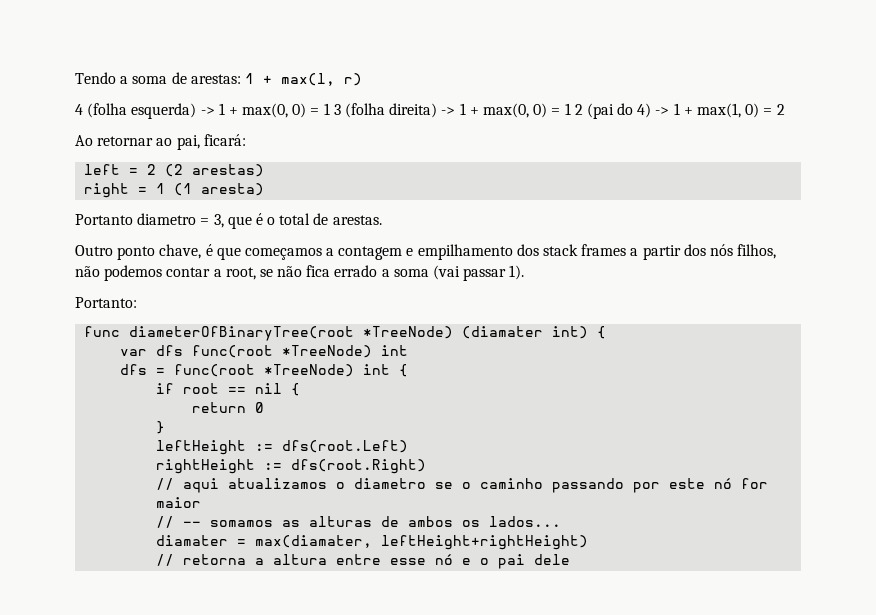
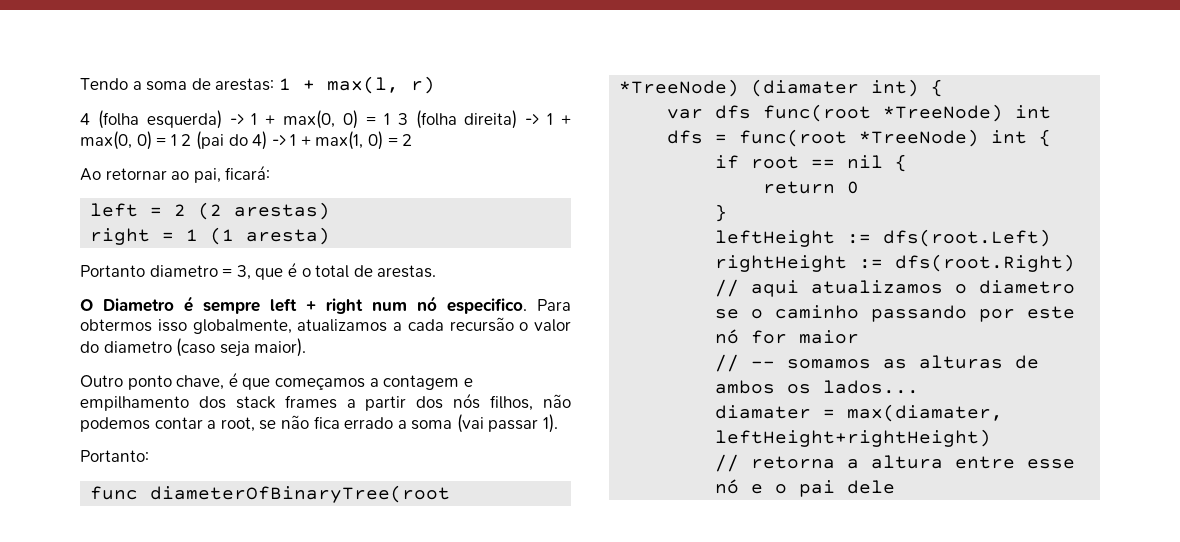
(382, 220) none -> [80,296,571,314] [80,317,571,334] [80,338,307,357] // O Diametro é sempre left + right num nó especifico. Para obtermos isso globalmente, atualizamos a cada recursão o valor do diametro (caso seja maior).

